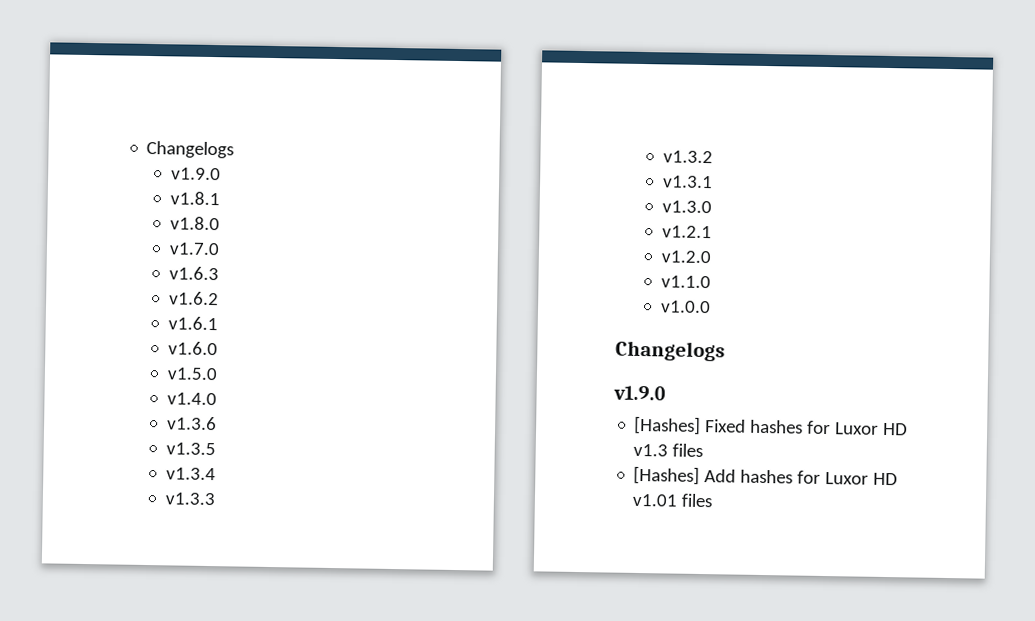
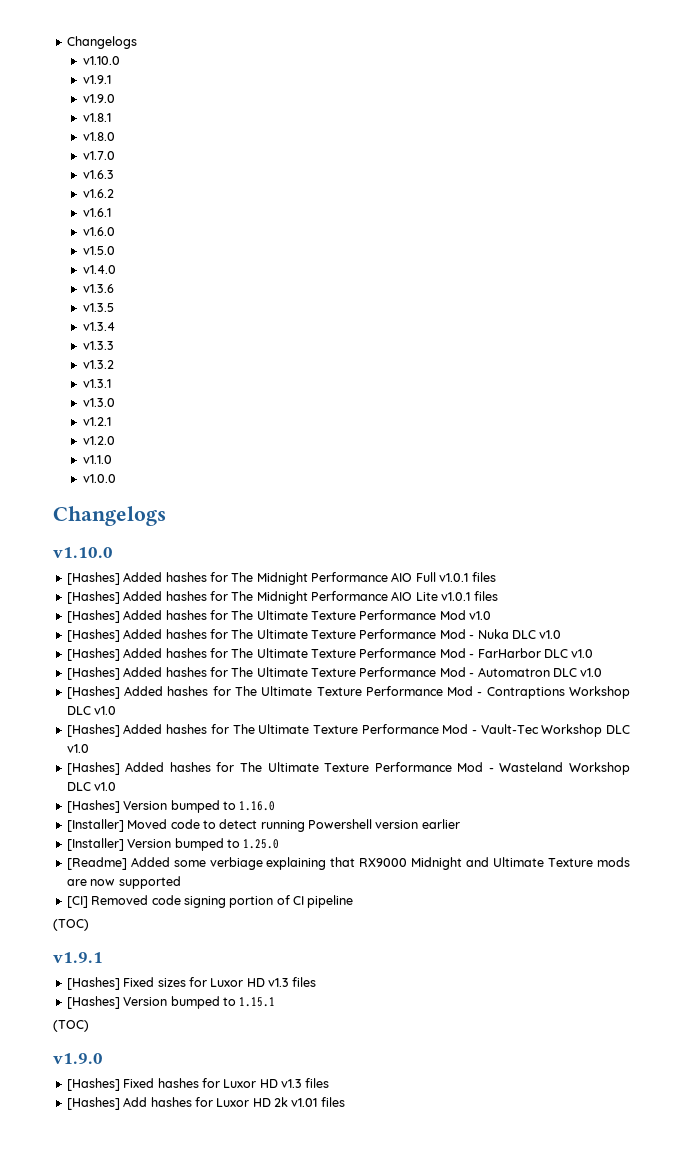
[146,140,235,159] Changelogs -> [66,36,137,49] [82,56,120,65] [82,75,111,84] Changelogs // v1.10.0 // v1.9.1
(725, 351) none -> [53,547,113,558] [66,572,496,585] [66,591,498,604] [66,610,492,623] [66,629,562,642] [66,648,594,661] [66,667,603,680] [66,686,630,699] [66,706,117,715] [66,724,630,737] [66,744,89,753] [66,762,630,775] [66,782,117,791] [66,800,276,813] [66,819,460,832] [66,838,280,851] [66,857,630,870] [66,876,181,889] [66,895,354,908] [53,919,89,931] [53,952,103,963] [66,977,317,990] [66,996,276,1009] [53,1020,89,1032] // v1.10.0 // [Hashes] Added hashes for The Midnight Performance AIO Full v1.0.1 files // [Hashes] Added hashes for The Midnight Performance AIO Lite v1.0.1 files // [Hashes] Added hashes for The Ultimate Texture Performance Mod v1.0 // [Hashes] Added hashes for The Ultimate Texture Performance Mod - Nuka DLC v1.0 // [Hashes] Added hashes for The Ultimate Texture Performance Mod - FarHarbor DLC v1.0 // [Hashes] Added hashes for The Ultimate Texture Performance Mod - Automatron DLC v1.0 // [Hashes] Added hashes for The Ultimate Texture Performance Mod - Contraptions Workshop DLC v1.0 // [Hashes] Added hashes for The Ultimate Texture Performance Mod - Vault-Tec Workshop DLC v1.0 // [Hashes] Added hashes for The Ultimate Texture Performance Mod - Wasteland Workshop DLC v1.0 // [Hashes] Version bumped to 1.16.0 // [Installer] Moved code to detect running Powershell version earlier // [Installer] Version bumped to 1.25.0 // [Readme] Added some verbiage explaining that RX9000 Midnight and Ultimate Texture mods are now supported // [CI] Removed code signing portion of CI pipeline // (TOC) // v1.9.1 // [Hashes] Fixed sizes for Luxor HD v1.3 files // [Hashes] Version bumped to 1.15.1 // (TOC)
(899, 479) none -> [274,1097,288,1107] 2k

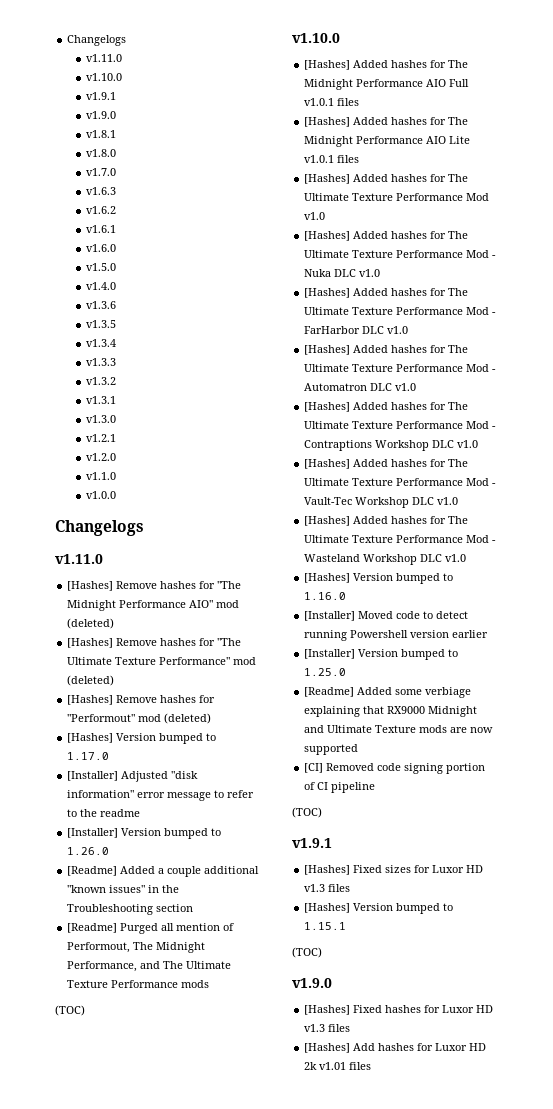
[66,36,137,49] Changelogs -> [67,35,127,46] [86,54,123,62] Changelogs // v1.11.0
(166, 516) none -> [55,554,103,564] [67,581,242,591] [67,600,240,611] [67,618,115,629] [67,638,242,648] [67,657,257,665] [67,675,115,686] [67,695,216,705] [67,713,212,724] [67,733,217,744] [67,752,110,760] [67,771,199,782] [67,790,255,801] [67,809,141,817] [67,828,222,839] [67,847,110,855] [67,866,260,877] [67,885,180,893] [67,904,194,915] [67,923,235,934] [67,942,206,953] [67,961,232,972] [67,980,210,988] [55,1005,85,1016] // v1.11.0 // [Hashes] Remove hashes for "The Midnight Performance AIO" mod (deleted) // [Hashes] Remove hashes for "The Ultimate Texture Performance" mod (deleted) // [Hashes] Remove hashes for "Performout" mod (deleted) // [Hashes] Version bumped to 1.17.0 // [Installer] Adjusted "disk information" error message to refer to the readme // [Installer] Version bumped to 1.26.0 // [Readme] Added a couple additional "known issues" in the Troubleshooting section // [Readme] Purged all mention of Performout, The Midnight Performance, and The Ultimate Texture Performance mods // (TOC)

